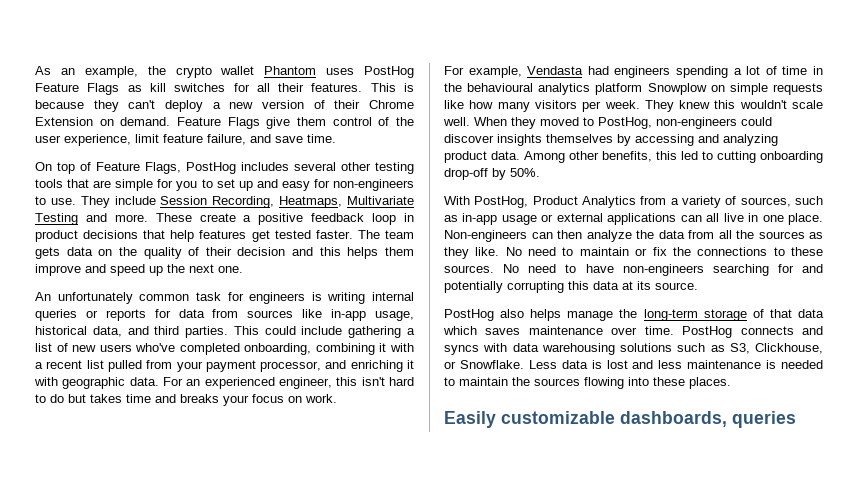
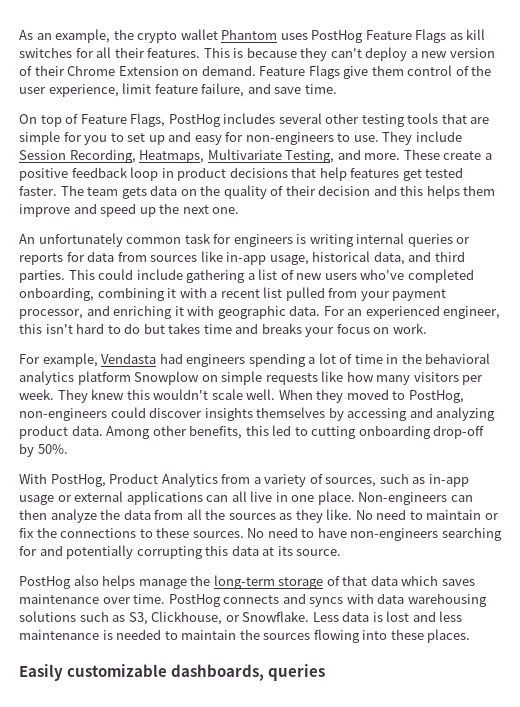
[35,213,78,225] Testing -> [285,150,335,163] Testing,
[467,83,534,92] behavioural -> [425,353,491,364] behavioral

